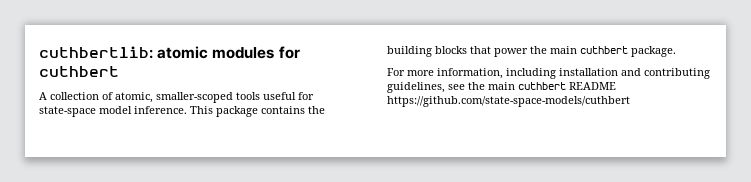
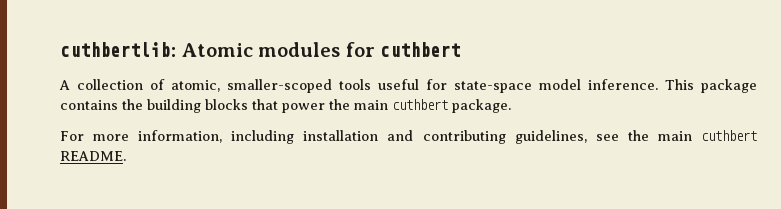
[157,46,209,59] atomic -> [181,43,253,57] Atomic
[569,82,616,90] [387,96,630,107] README https://github.com/state-space-models/cuthbert -> [60,151,126,161] README.

